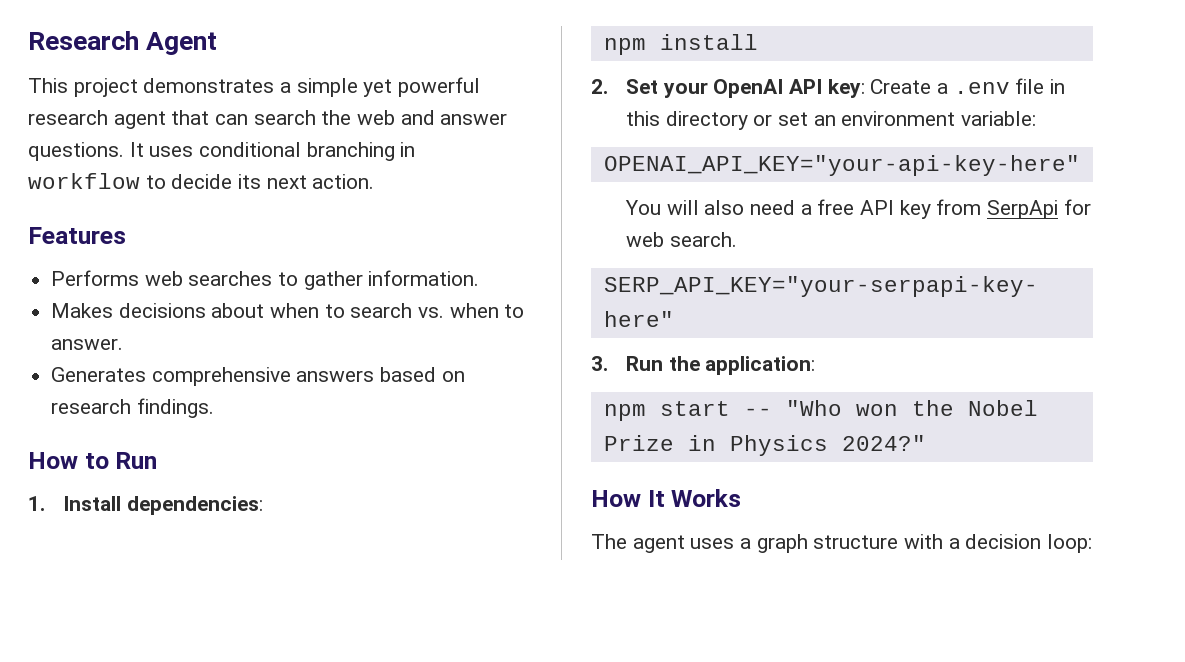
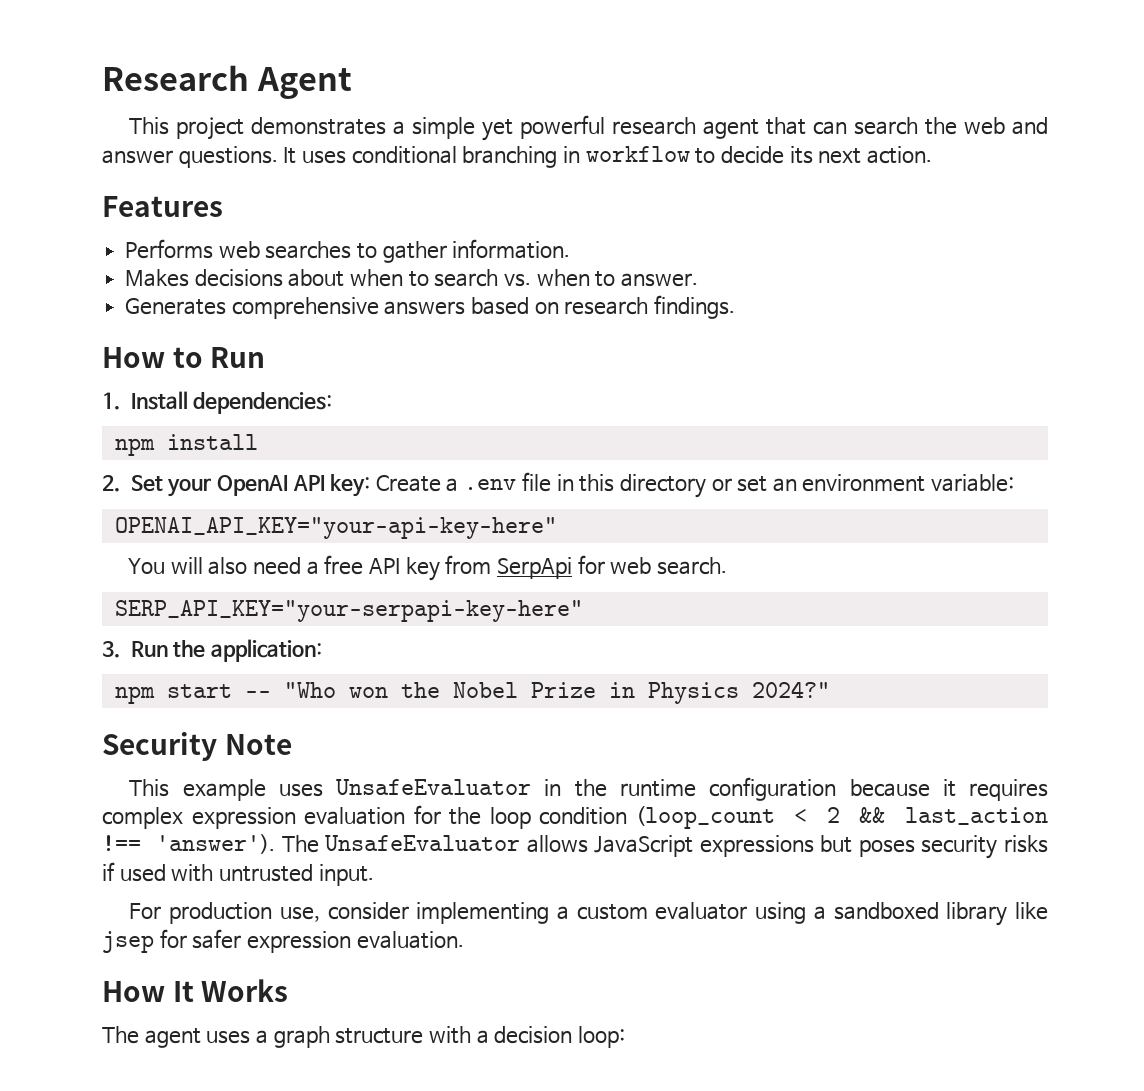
(926, 443) none -> [102,732,292,761] [129,777,1049,801] [102,805,1048,829] [102,834,1048,859] [102,862,374,886] [129,902,1048,926] [102,929,464,953] // Security Note // This example uses UnsafeEvaluator in the runtime configuration because it requires complex expression evaluation for the loop condition (loop_count < 2 && last_action !== 'answer'). The UnsafeEvaluator allows JavaScript expressions but poses security risks if used with untrusted input. // For production use, consider implementing a custom evaluator using a sandboxed library like jsep for safer expression evaluation.

